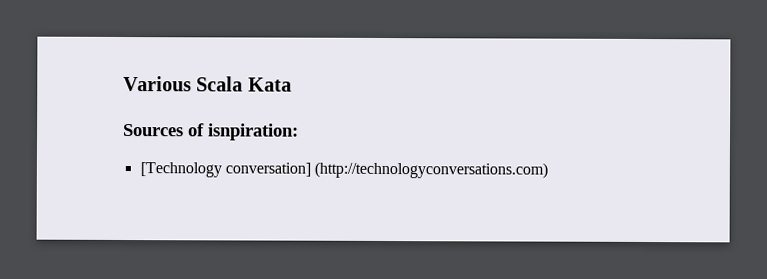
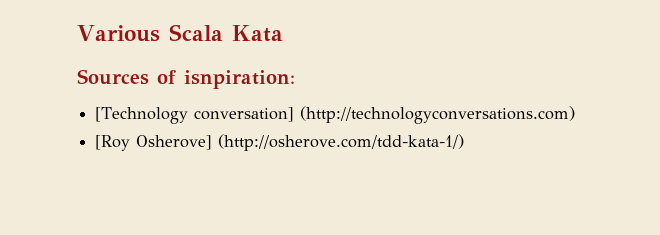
(549, 170) none -> [95,134,465,151] // [Roy Osherove] (http://osherove.com/tdd-kata-1/)

